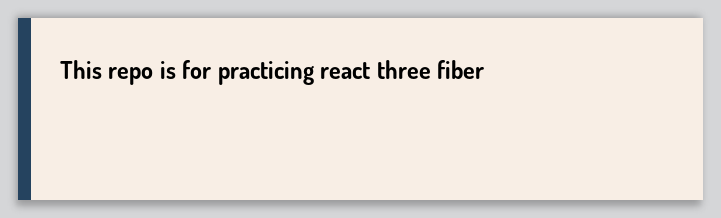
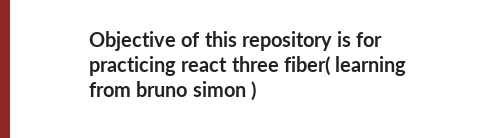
[60,60,154,85] This repo -> [89,31,332,51] Objective of this repository
[437,60,485,79] fiber -> [283,56,407,76] [89,81,256,101] fiber( learning from bruno simon )

